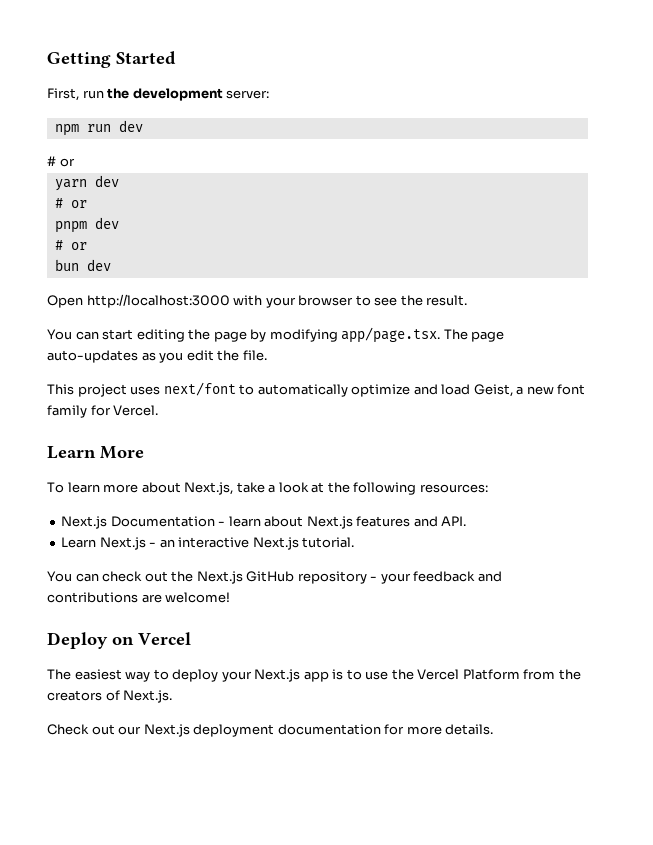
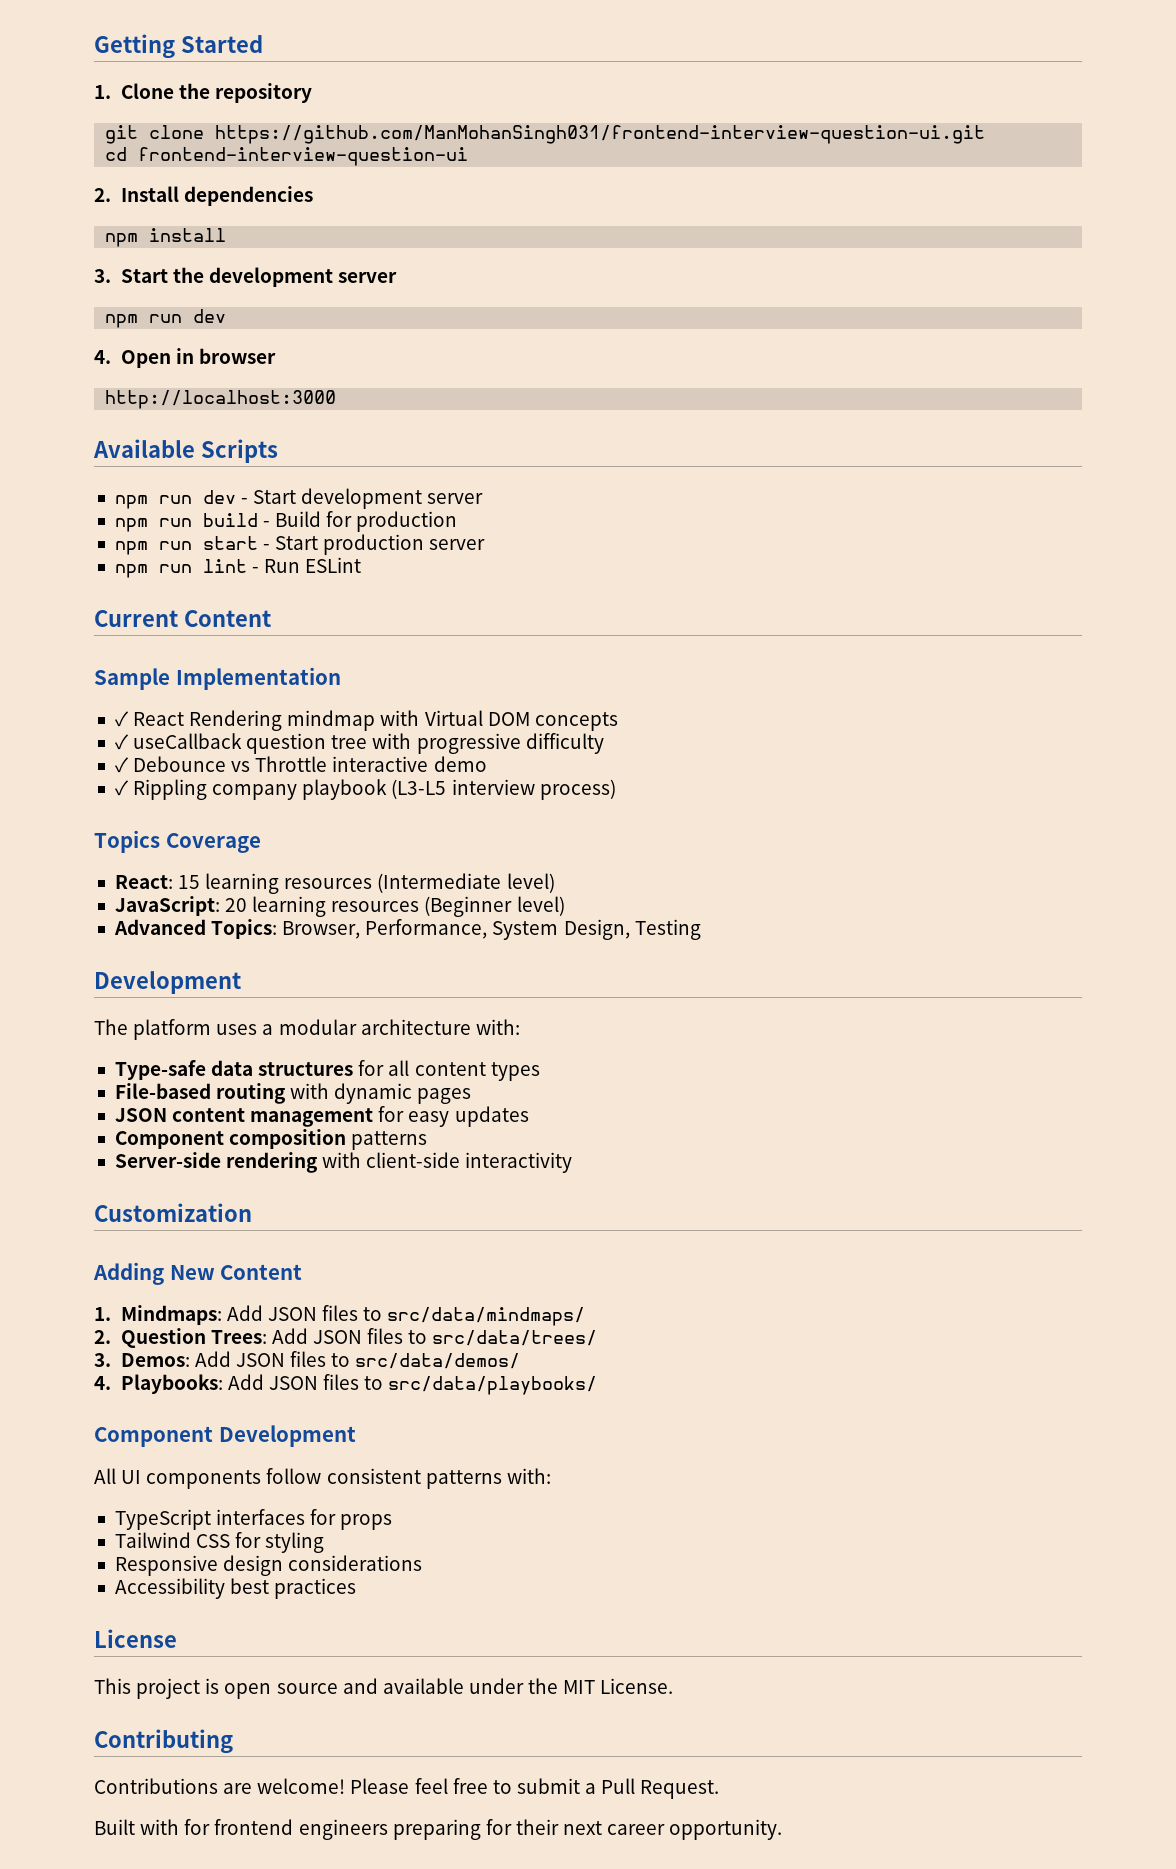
[47,88,104,101] First, run -> [94,83,312,103] [105,125,986,144] [105,147,469,166] [94,186,313,206] [105,228,227,247] [94,269,168,283] 1. Clone the repository // git clone https://github.com/ManMohanSingh031/frontend-interview-question-ui.git // cd frontend-interview-question-ui // 2. Install dependencies // npm install // 3. Start
[226,90,270,99] server: -> [337,272,397,283] server
[47,156,75,167] [54,175,119,191] [54,198,87,208] [54,217,119,233] [54,240,87,250] [54,259,111,271] [47,294,468,308] [47,327,505,343] [47,350,267,363] [47,382,586,397] [47,405,159,418] [47,446,144,459] [47,482,488,495] [61,516,467,529] [61,537,355,550] [47,571,502,584] [47,592,231,603] [47,632,191,649] [47,669,581,682] [47,690,173,703] [47,724,494,737] # or // yarn dev // # or // pnpm dev // # or // bun dev // Open http://localhost:3000 with your browser to see the result. // You can start editing the page by modifying app/page.tsx. The page auto-updates as you edit the file. // This project uses next/font to automatically optimize and load Geist, a new font family for Vercel. // Learn More // To learn more about Next.js, take a look at the following resources: // Next.js Documentation - learn about Next.js features and API. // Learn Next.js - an interactive Next.js tutorial. // You can check out the Next.js GitHub repository - your feedback and contributions are welcome! // Deploy on Vercel // The easiest way to deploy your Next.js app is to use the Vercel Platform from the creators of Next.js. // Check out our Next.js deployment documentation for more details. -> [94,348,276,368] [105,390,337,409] [93,439,278,463] [114,488,484,509] [114,511,458,532] [114,534,486,555] [114,557,362,578] [94,610,271,627] [94,667,341,690] [114,710,618,731] [114,733,604,754] [114,756,487,773] [114,779,616,800] [94,830,261,853] [114,873,555,894] [114,896,565,917] [113,919,701,940] [94,971,241,994] [94,1019,520,1040] [114,1060,540,1081] [114,1083,472,1104] [114,1106,529,1127] [114,1129,428,1150] [114,1152,573,1173] [94,1203,252,1222] [93,1262,303,1285] [94,1305,586,1326] [94,1328,598,1348] [94,1351,521,1369] [94,1374,598,1395] [94,1425,356,1447] [94,1468,551,1489] [114,1509,393,1530] [114,1532,325,1553] [114,1555,423,1576] [114,1578,357,1599] [94,1629,177,1648] [94,1678,674,1699] [94,1729,233,1754] [94,1778,720,1799] [94,1819,783,1840] 4. Open in browser // http://localhost:3000 // Available Scripts // npm run dev - Start development server // npm run build - Build for production // npm run start - Start production server // npm run lint - Run ESLint // Current Content // Sample Implementation // ✓ React Rendering mindmap with Virtual DOM concepts // ✓ useCallback question tree with progressive difficulty // ✓ Debounce vs Throttle interactive demo // ✓ Rippling company playbook (L3-L5 interview process) // Topics Coverage // React: 15 learning resources (Intermediate level) // JavaScript: 20 learning resources (Beginner level) // Advanced Topics: Browser, Performance, System Design, Testing // Development // The platform uses a modular architecture with: // Type-safe data structures for all content types // File-based routing with dynamic pages // JSON content management for easy updates // Component composition patterns // Server-side rendering with client-side interactivity // Customization // Adding New Content // 1. Mindmaps: Add JSON files to src/data/mindmaps/ // 2. Question Trees: Add JSON files to src/data/trees/ // 3. Demos: Add JSON files to src/data/demos/ // 4. Playbooks: Add JSON files to src/data/playbooks/ // Component Development // All UI components follow consistent patterns with: // TypeScript interfaces for props // Tailwind CSS for styling // Responsive design considerations // Accessibility best practices // License // This project is open source and available under the MIT License. // Contributing // Contributions are welcome! Please feel free to submit a Pull Request. // Built with for frontend engineers preparing for their next career opportunity.

